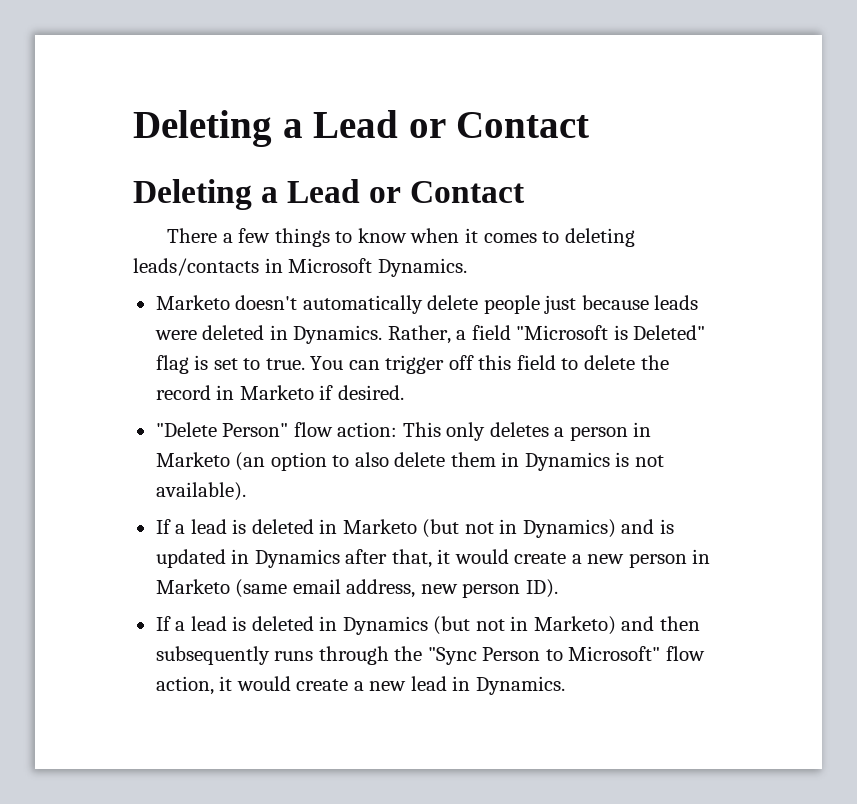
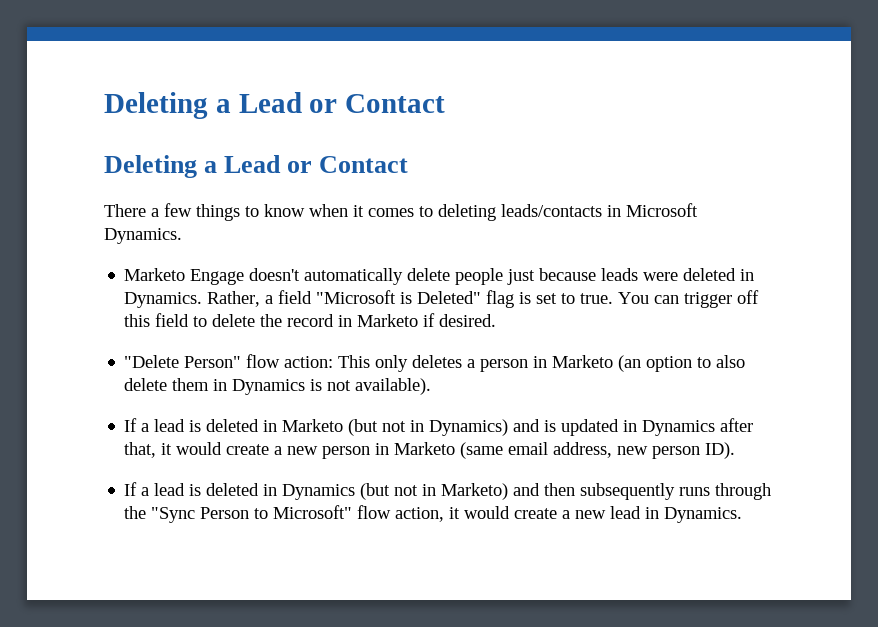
(230, 302) none -> [190,269,245,285] Engage

